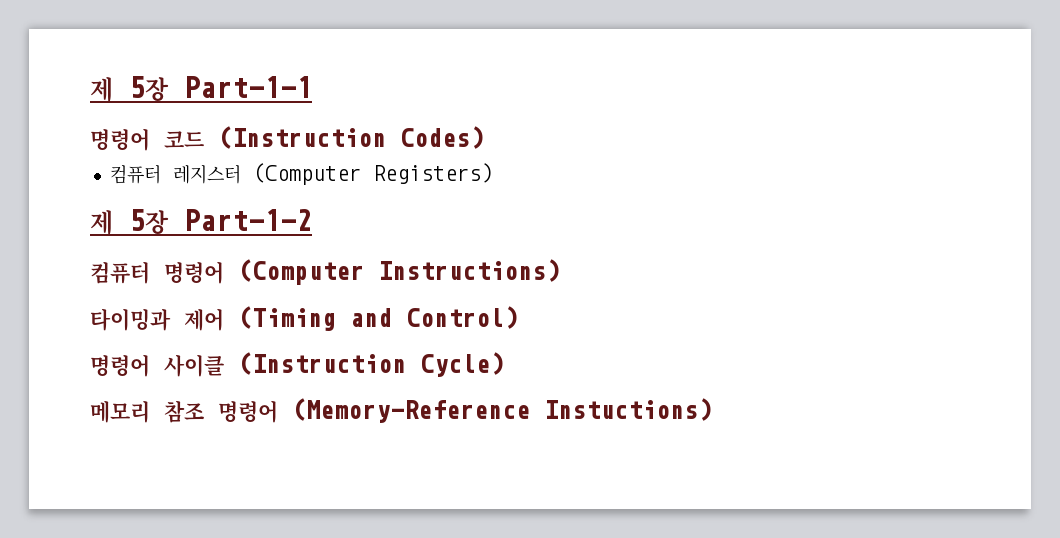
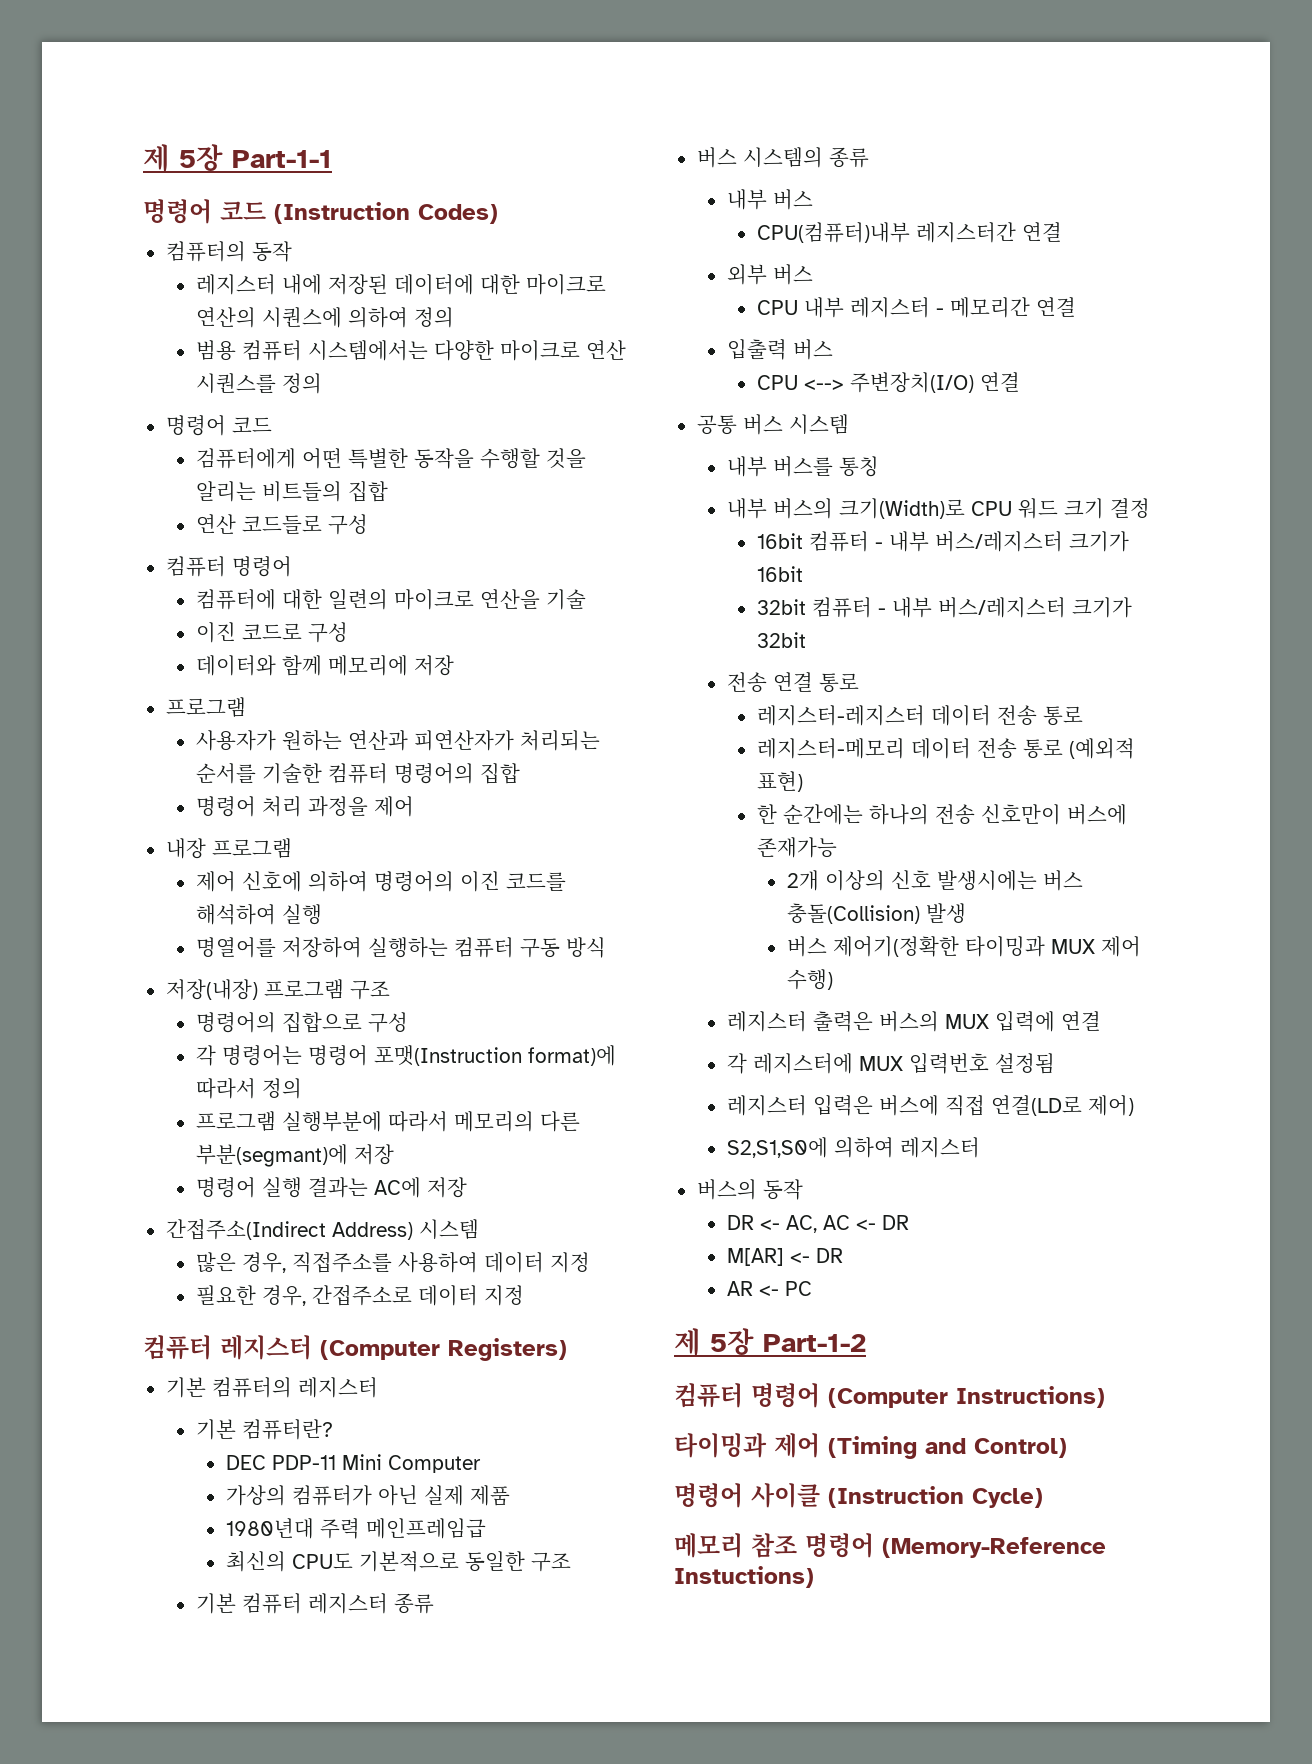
[109,163,493,185] 컴퓨터 레지스터 (Computer Registers) -> [165,241,292,262] [195,274,606,295] [195,307,454,328] [195,340,626,361] [195,373,322,394] [165,415,272,436] [195,448,586,469] [195,481,388,502] [195,514,368,535] [165,556,292,577] [195,589,586,610] [195,622,348,643] [195,655,454,676] [165,697,246,717] [195,730,600,751] [195,763,520,784] [195,796,414,817] [165,838,292,859] [195,871,566,892] [195,904,322,925] [195,937,606,958] [165,979,390,1000] [195,1012,408,1033] [195,1045,616,1066] [195,1078,302,1099] [195,1111,580,1132] [195,1144,394,1167] [195,1177,467,1198] [165,1219,479,1240] [195,1252,590,1273] [195,1285,524,1306] [143,1335,567,1361] [165,1377,378,1398] [195,1419,333,1440] [225,1454,481,1473] [225,1485,510,1506] [225,1518,486,1539] [225,1551,571,1572] [195,1593,434,1614] [696,147,869,168] [726,189,813,210] [756,222,1062,243] [726,264,813,285] [756,297,1076,318] [726,339,833,360] [756,372,1020,393] [696,414,849,435] [726,456,879,477] [726,498,1150,519] [756,531,1129,552] [756,566,803,582] [756,597,1132,618] [756,632,806,648] [726,672,859,693] [756,705,1083,726] [756,738,1135,759] [756,771,803,792] [756,804,1127,825] [756,837,837,858] [786,870,1083,891] [786,903,966,924] [786,936,1141,957] [786,969,833,990] [726,1011,1101,1032] [726,1053,1055,1074] [726,1095,1134,1116] [726,1137,980,1158] [696,1179,803,1200] [726,1215,909,1233] [726,1248,843,1266] [726,1281,812,1296] 컴퓨터의 동작 // 레지스터 내에 저장된 데이터에 대한 마이크로 연산의 시퀀스에 의하여 정의 // 범용 컴퓨터 시스템에서는 다양한 마이크로 연산 시퀀스를 정의 // 명령어 코드 // 검퓨터에게 어떤 특별한 동작을 수행할 것을 알리는 비트들의 집합 // 연산 코드들로 구성 // 컴퓨터 명령어 // 컴퓨터에 대한 일련의 마이크로 연산을 기술 // 이진 코드로 구성 // 데이터와 함께 메모리에 저장 // 프로그램 // 사용자가 원하는 연산과 피연산자가 처리되는 순서를 기술한 컴퓨터 명령어의 집합 // 명령어 처리 과정을 제어 // 내장 프로그램 // 제어 신호에 의하여 명령어의 이진 코드를 해석하여 실행 // 명열어를 저장하여 실행하는 컴퓨터 구동 방식 // 저장(내장) 프로그램 구조 // 명령어의 집합으로 구성 // 각 명령어는 명령어 포맷(Instruction format)에 따라서 정의 // 프로그램 실행부분에 따라서 메모리의 다른 부분(segmant)에 저장 // 명령어 실행 결과는 AC에 저장 // 간접주소(Indirect Address) 시스템 // 많은 경우, 직접주소를 사용하여 데이터 지정 // 필요한 경우, 간접주소로 데이터 지정 // 컴퓨터 레지스터 (Computer Registers) // 기본 컴퓨터의 레지스터 // 기본 컴퓨터란? // DEC PDP-11 Mini Computer // 가상의 컴퓨터가 아닌 실제 제품 // 1980년대 주력 메인프레임급 // 최신의 CPU도 기본적으로 동일한 구조 // 기본 컴퓨터 레지스터 종류 // 버스 시스템의 종류 // 내부 버스 // CPU(컴퓨터)내부 레지스터간 연결 // 외부 버스 // CPU 내부 레지스터 - 메모리간 연결 // 입출력 버스 // CPU <--> 주변장치(I/O) 연결 // 공통 버스 시스템 // 내부 버스를 통칭 // 내부 버스의 크기(Width)로 CPU 워드 크기 결정 // 16bit 컴퓨터 - 내부 버스/레지스터 크기가 16bit // 32bit 컴퓨터 - 내부 버스/레지스터 크기가 32bit // 전송 연결 통로 // 레지스터-레지스터 데이터 전송 통로 // 레지스터-메모리 데이터 전송 통로 (예외적 표현) // 한 순간에는 하나의 전송 신호만이 버스에 존재가능 // 2개 이상의 신호 발생시에는 버스 충돌(Collision) 발생 // 버스 제어기(정확한 타이밍과 MUX 제어 수행) // 레지스터 출력은 버스의 MUX 입력에 연결 // 각 레지스터에 MUX 입력번호 설정됨 // 레지스터 입력은 버스에 직접 연결(LD로 제어) // S2,S1,S0에 의하여 레지스터 // 버스의 동작 // DR <- AC, AC <- DR // M[AR] <- DR // AR <- PC

